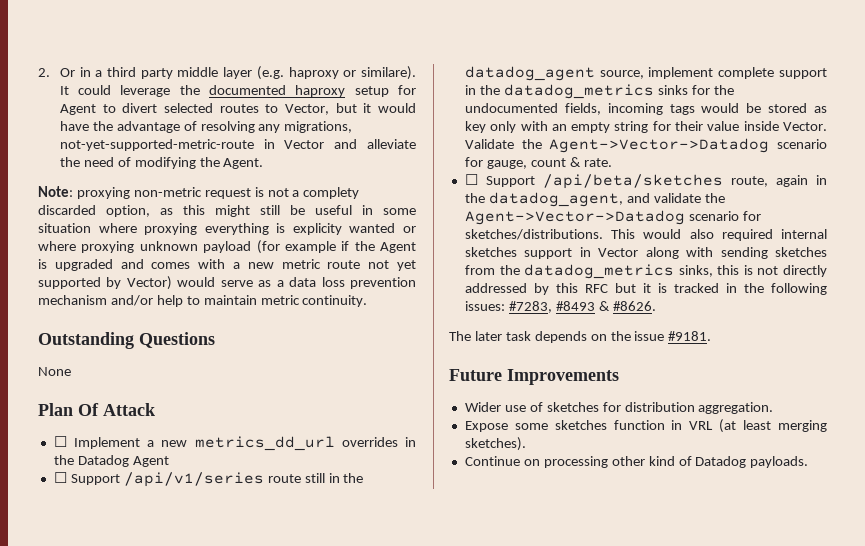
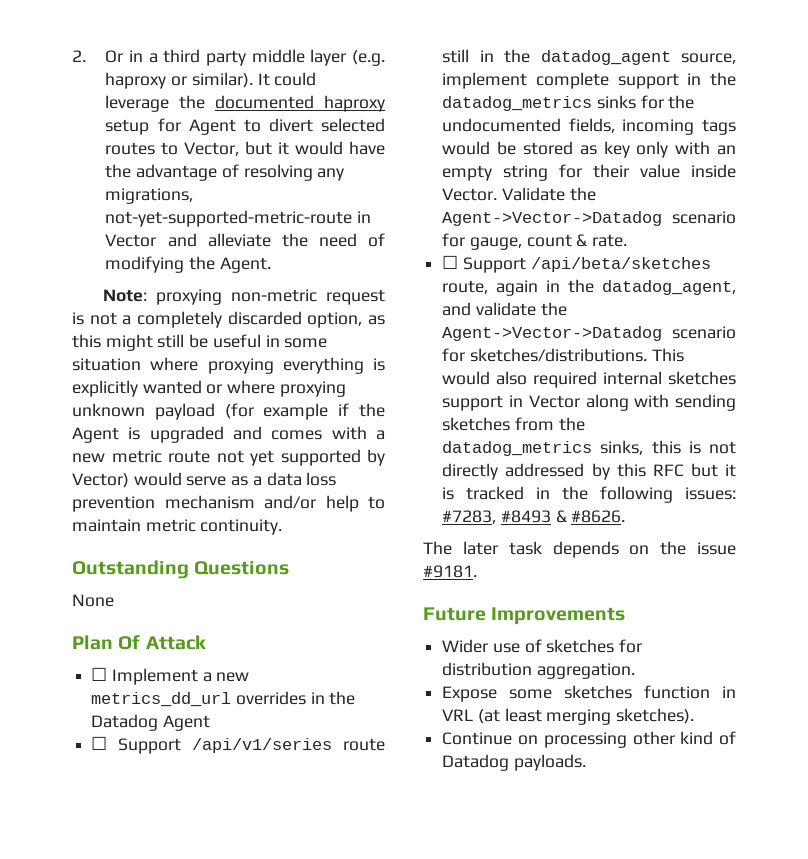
[361,66,417,80] similare). -> [191,72,253,88] similar).
[303,187,360,199] complety -> [137,311,222,328] completely
[292,223,342,235] explicity -> [72,380,138,397] explicitly

